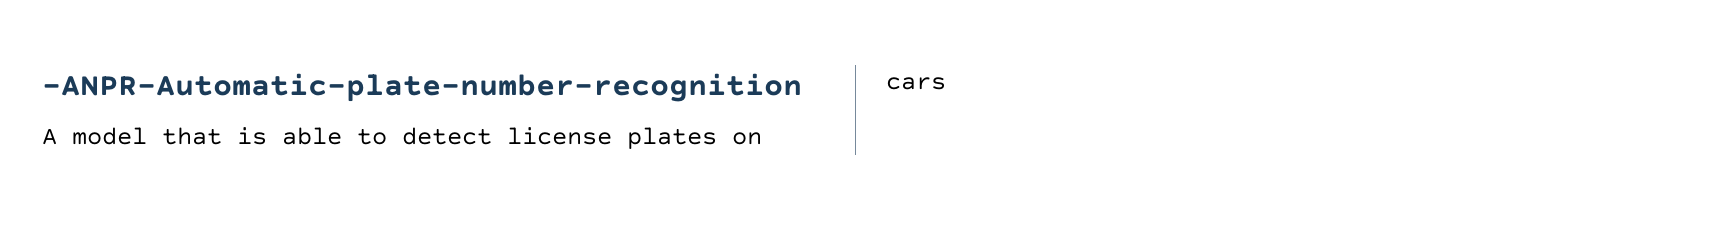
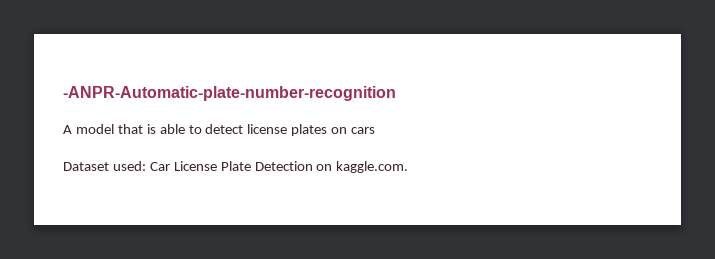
(946, 83) none -> [63,161,409,173] // Dataset used: Car License Plate Detection on kaggle.com.

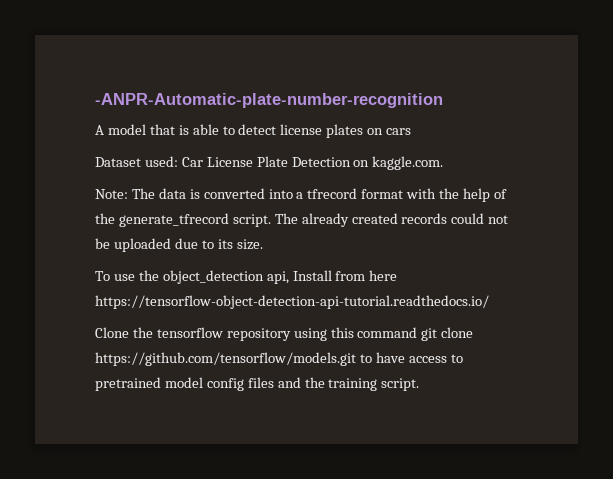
(409, 167) none -> [95,188,507,202] [95,213,509,227] [95,238,263,252] [95,270,398,284] [95,295,489,309] [95,327,474,341] [95,352,463,366] [95,377,420,391] // Note: The data is converted into a tfrecord format with the help of the generate_tfrecord script. The already created records could not be uploaded due to its size. // To use the object_detection api, Install from here https://tensorflow-object-detection-api-tutorial.readthedocs.io/ // Clone the tensorflow repository using this command git clone https://github.com/tensorflow/models.git to have access to pretrained model config files and the training script.

